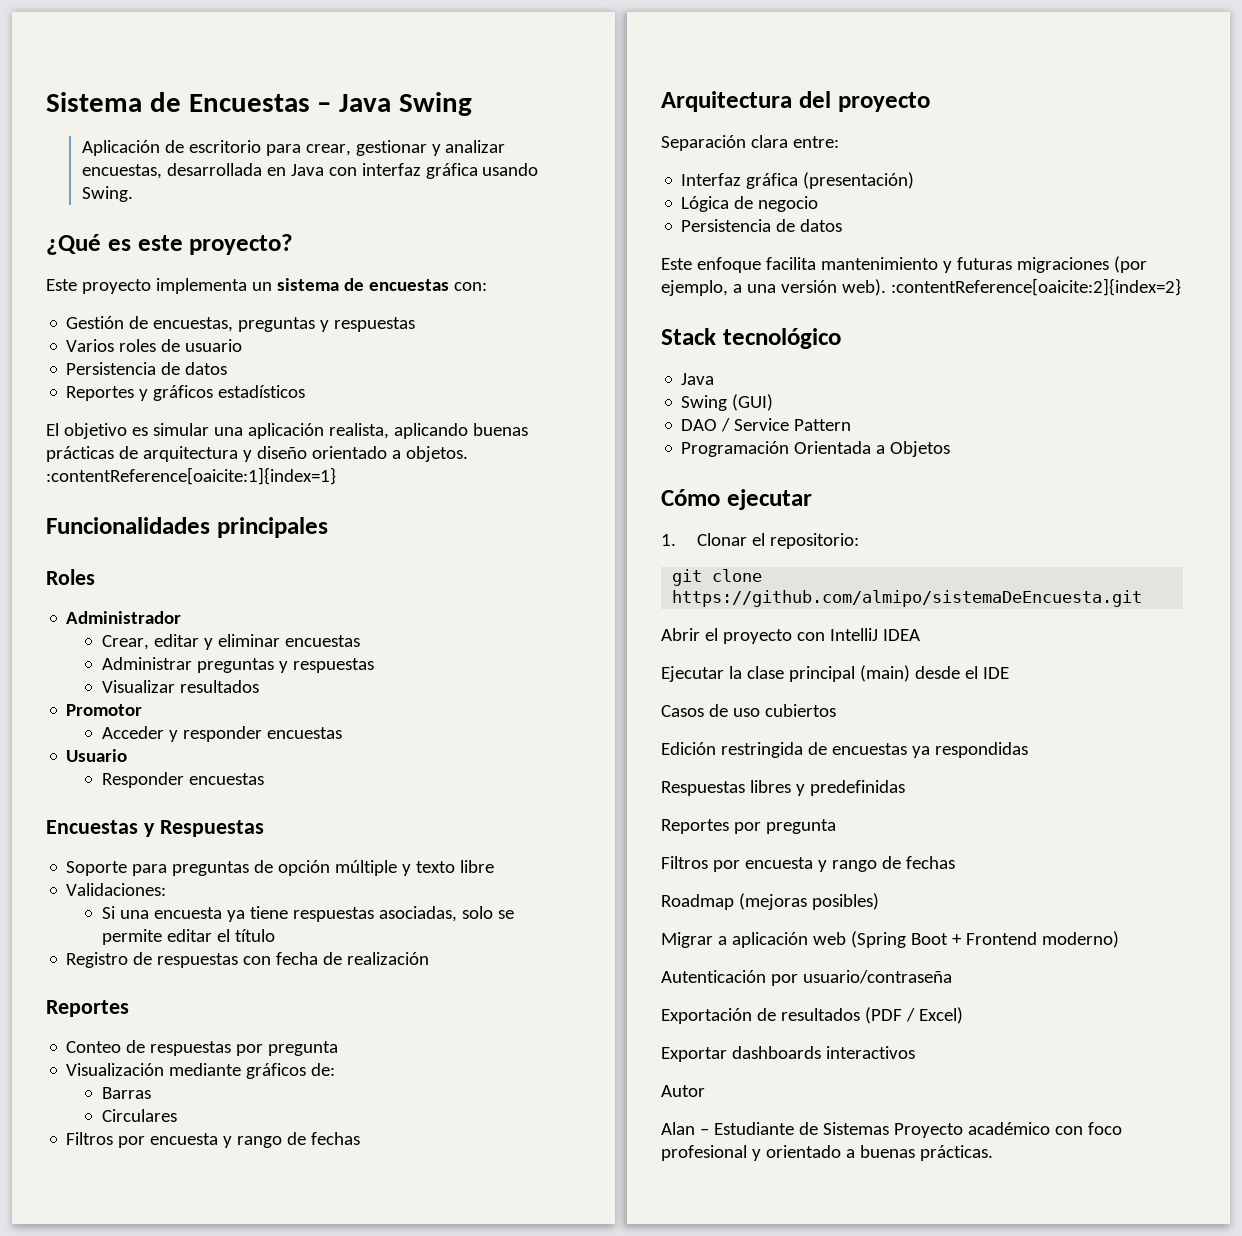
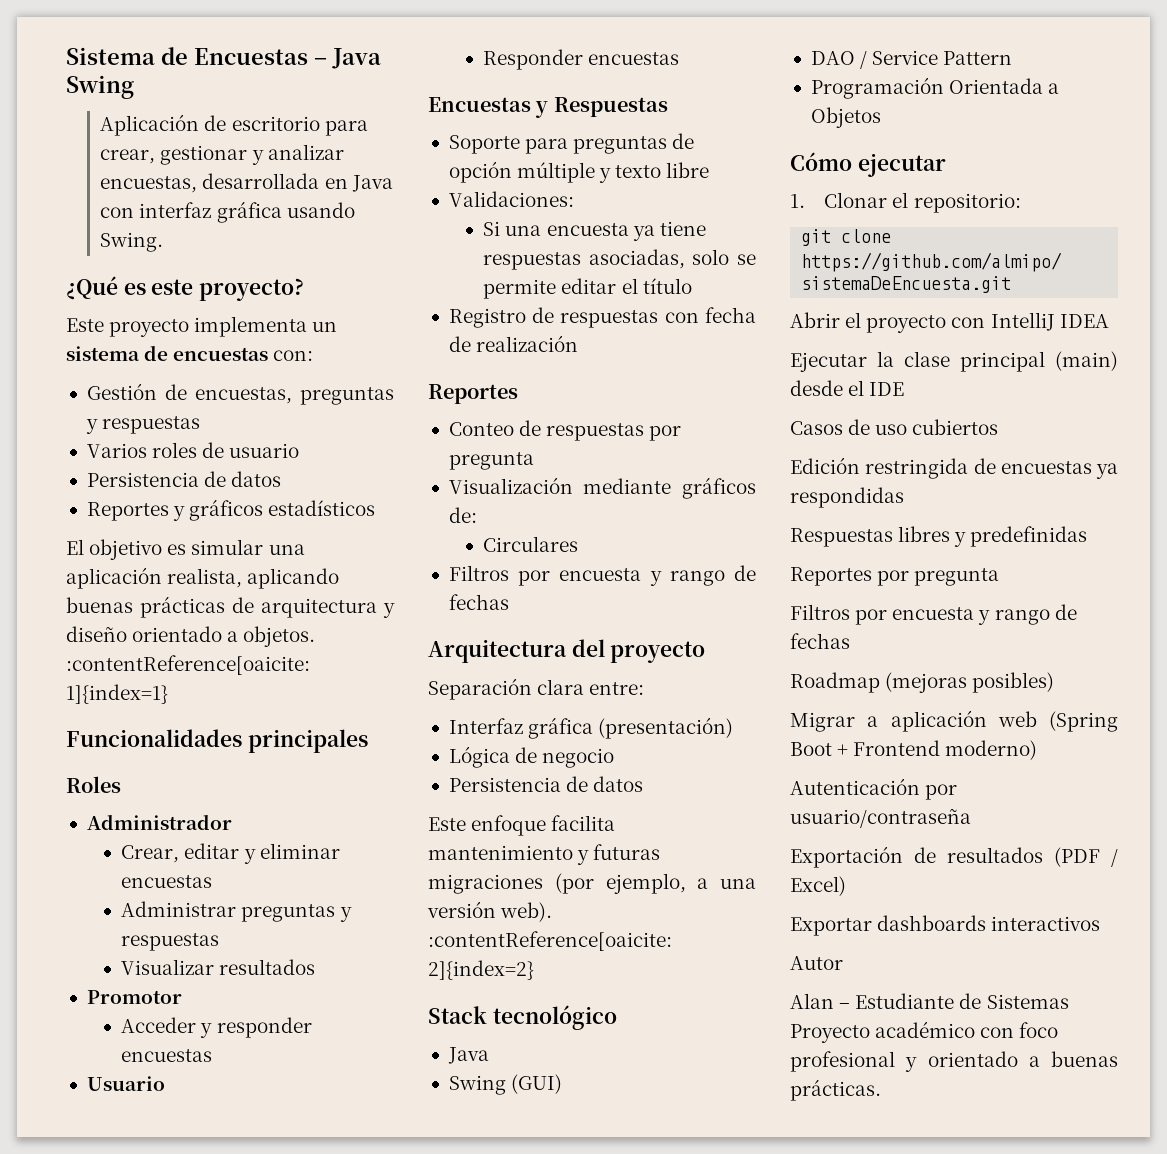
[101,1087,151,1099] // Barras -> (477, 515) none

